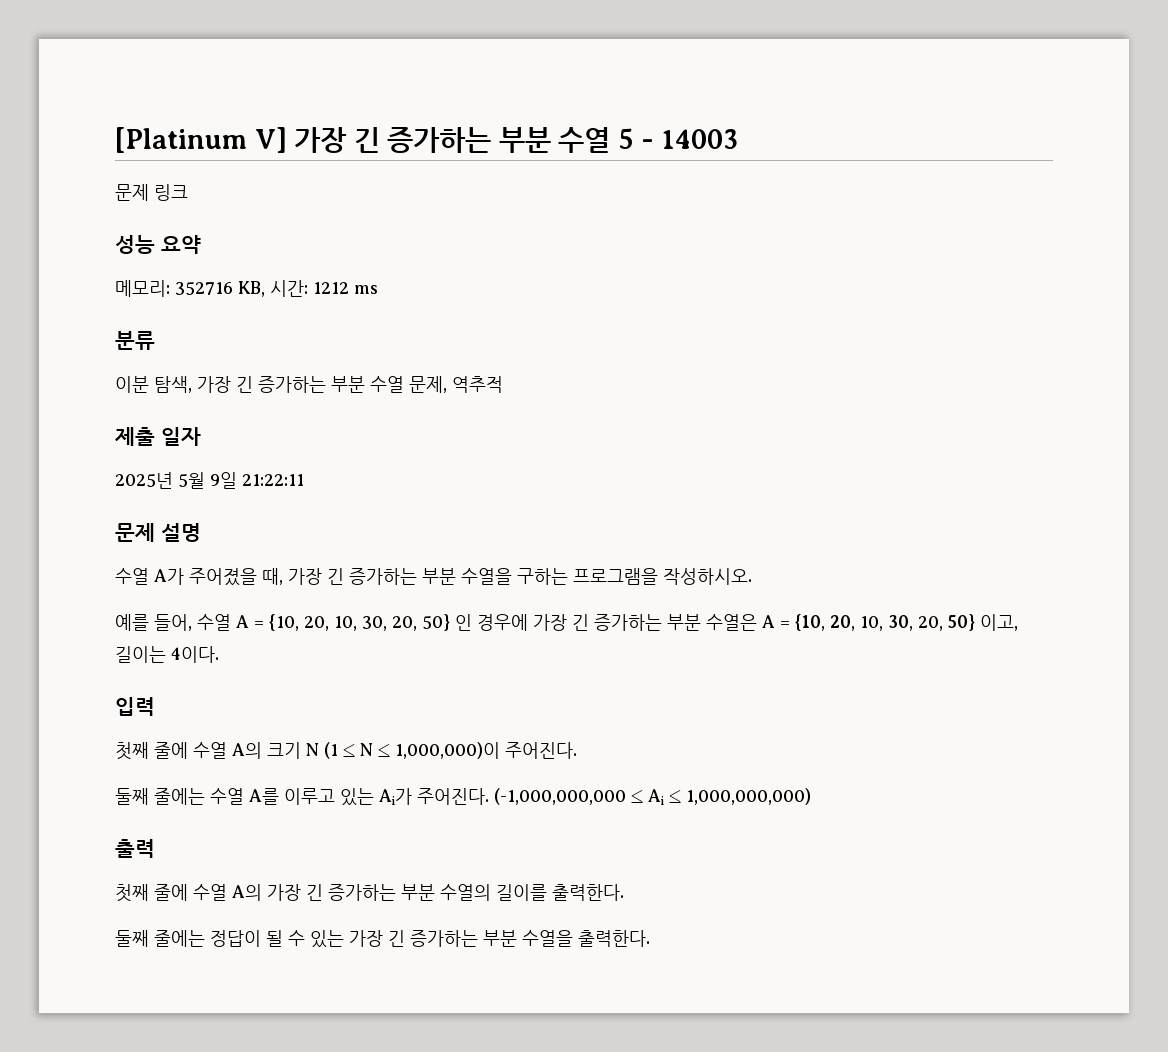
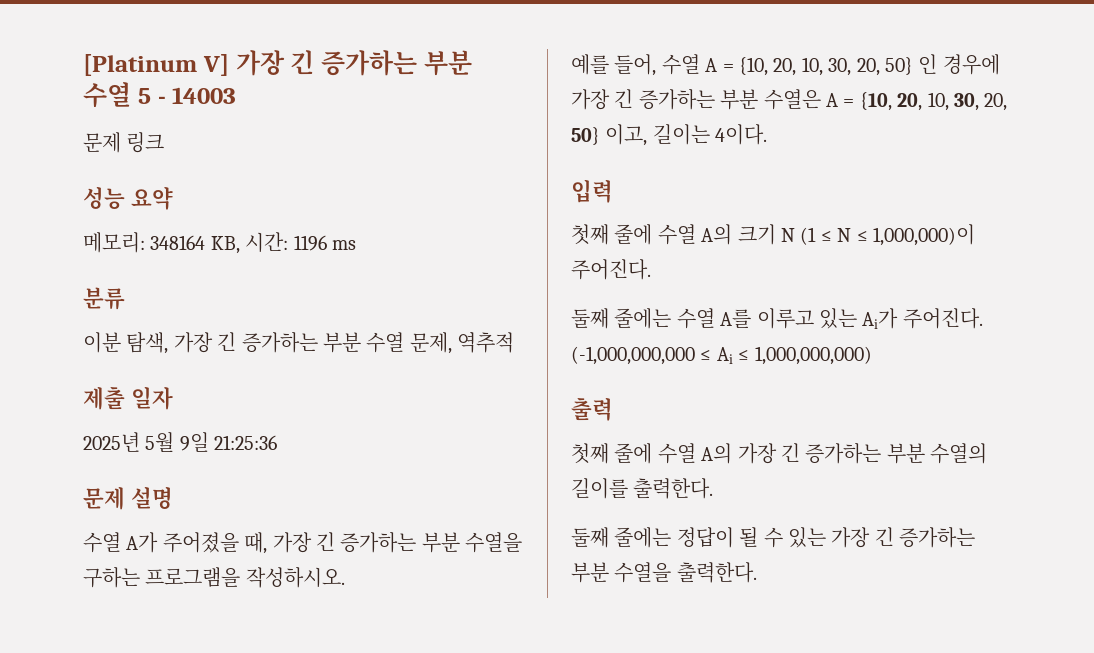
[175,282,233,295] 352716 -> [150,235,206,250] 348164
[313,282,349,294] 1212 -> [293,235,327,251] 1196
[242,474,304,486] 21:22:11 -> [214,435,278,450] 21:25:36

